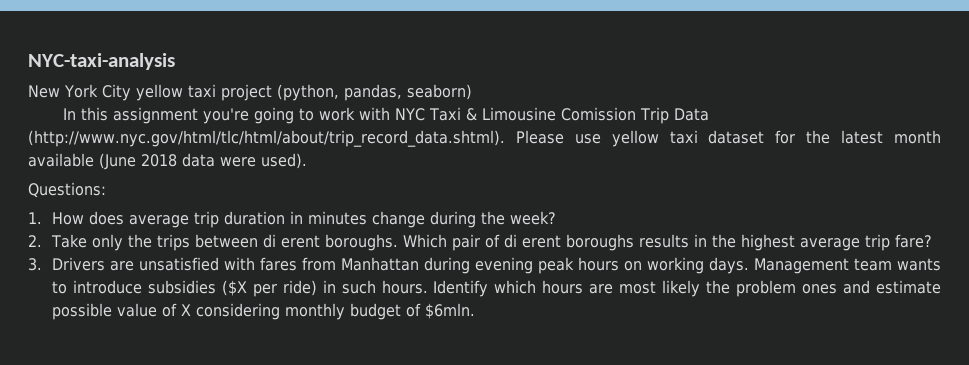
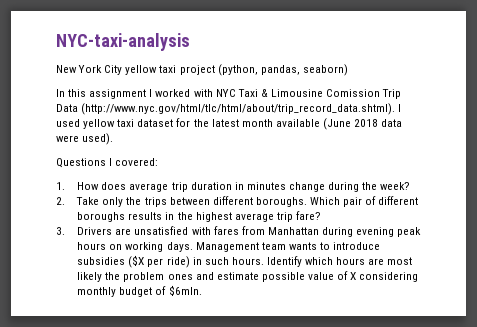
[202,107,355,124] you're going to work -> [149,89,191,97] I worked
[515,130,601,144] Please use -> [398,104,402,112] [56,119,80,127] I used
[28,182,106,198] Questions: -> [56,158,159,168] Questions I covered:
[262,234,320,248] di erent -> [212,196,253,205] different
[503,234,561,248] di erent -> [378,196,419,205] different

